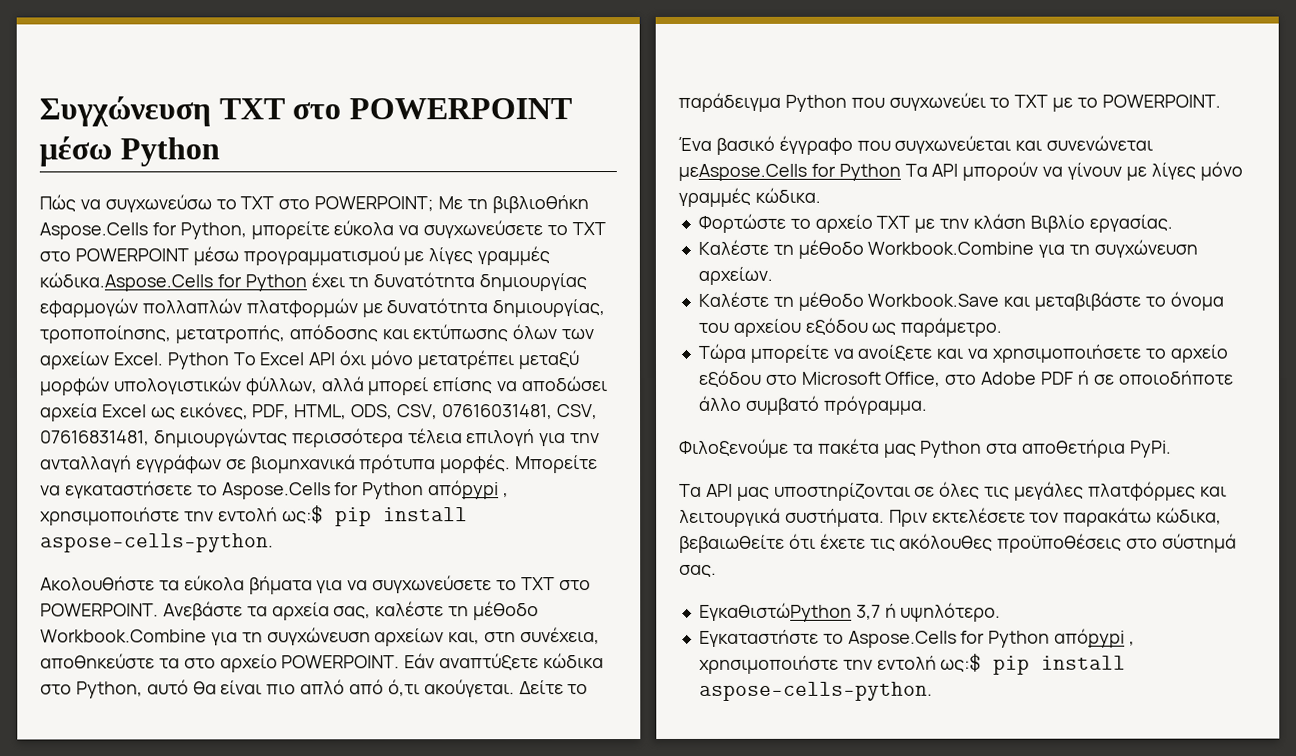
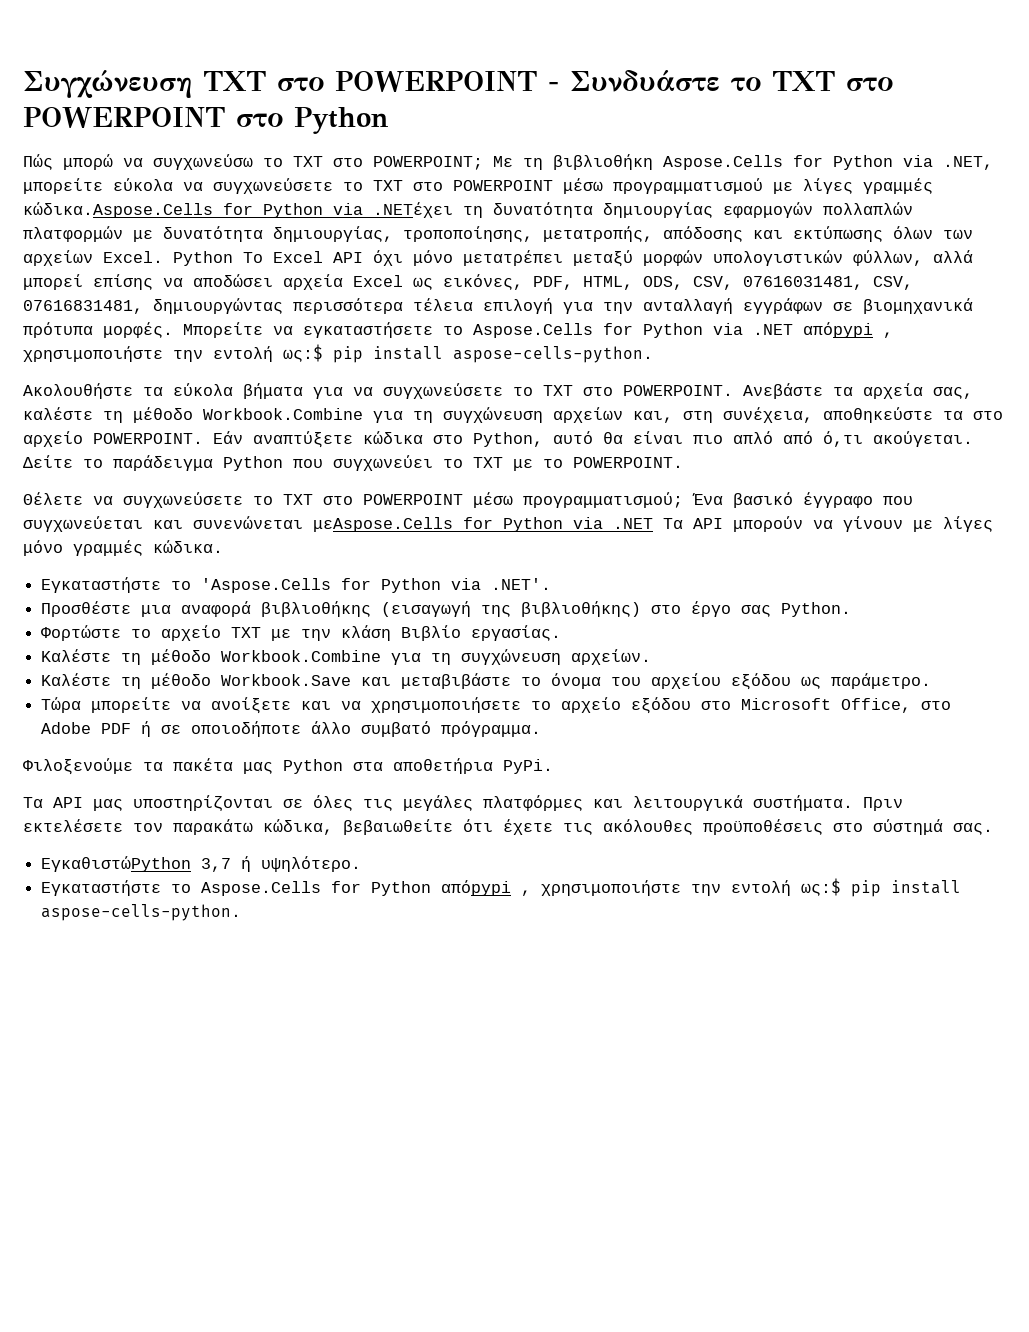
[39,136,112,167] μέσω -> [548,70,894,92] [23,107,283,128] - Συνδυάστε το TXT στο POWERPOINT στο
(76, 203) none -> [63,154,113,170] μπορώ
[179,222,247,240] Python, -> [833,155,993,170] Python via .NET,
[310,272,345,288] έχει -> [333,202,453,218] via .NETέχει
(425, 491) none -> [713,323,793,335] via .NET
(1221, 101) none -> [23,492,683,508] Θέλετε να συγχωνεύσετε το TXT στο POWERPOINT μέσω προγραμματισμού;
(901, 172) none -> [573,517,653,529] via .NET
(821, 195) none -> [41,577,552,593] [41,601,852,617] // Εγκαταστήστε το 'Aspose.Cells for Python via .NET'. // Προσθέστε μια αναφορά βιβλιοθήκης (εισαγωγή της βιβλιοθήκης) στο έργο σας Python.

